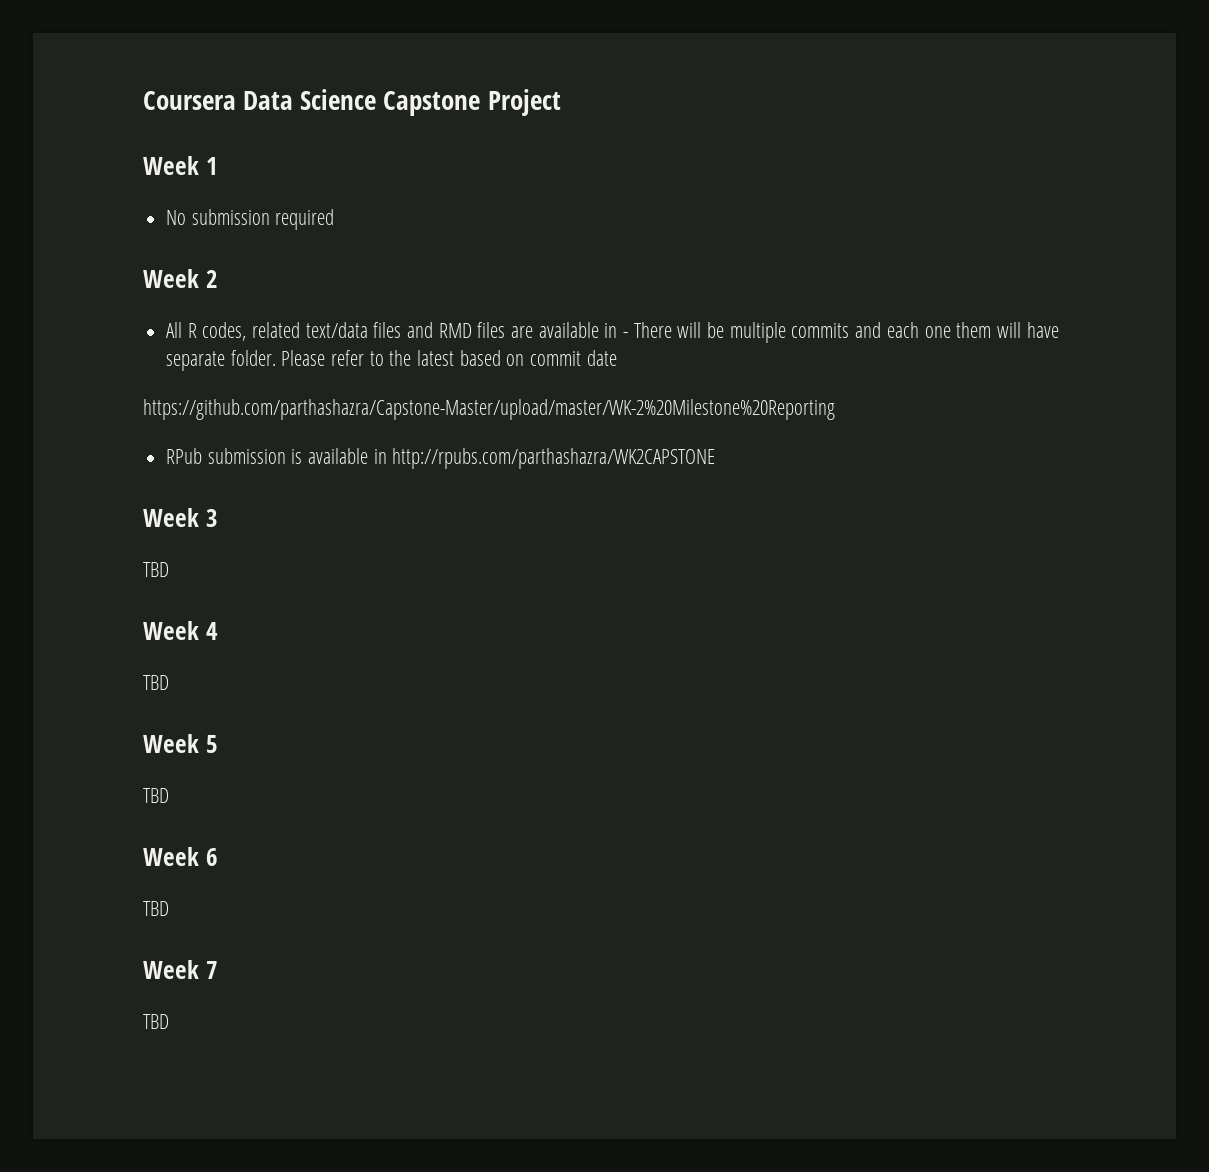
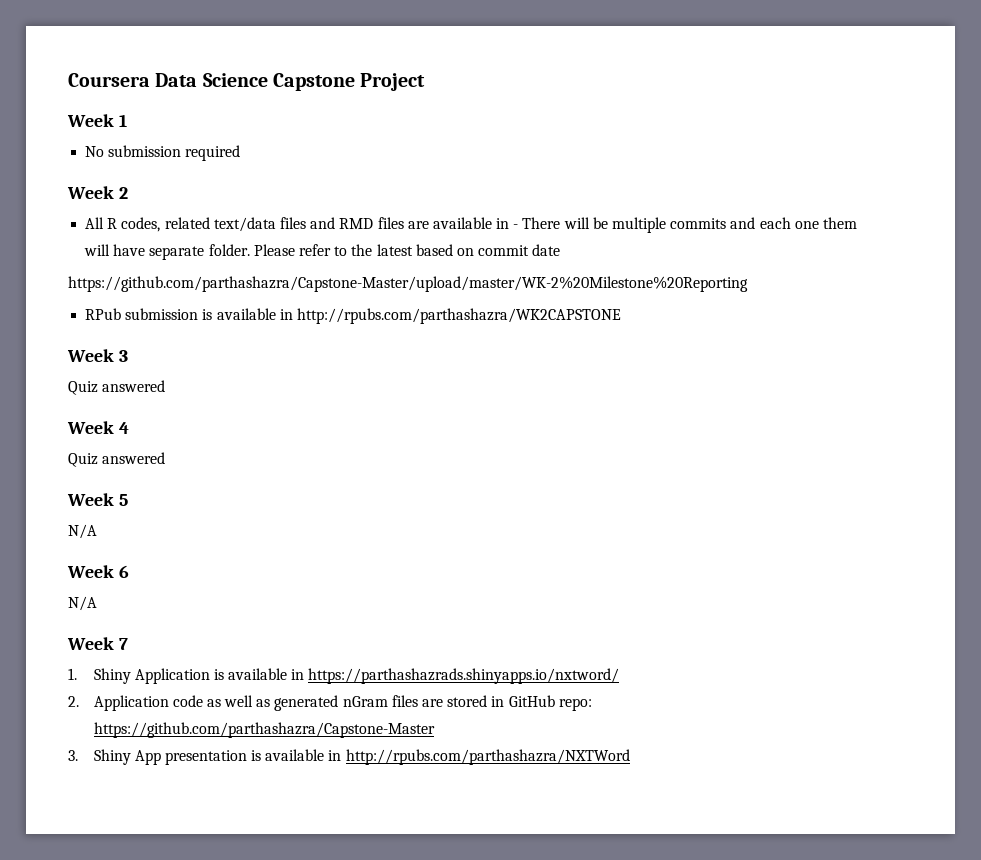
[143,562,169,577] TBD -> [68,380,166,395] Quiz answered
[143,675,169,690] TBD -> [68,452,166,467] Quiz answered
[143,788,169,803] TBD -> [68,524,97,539] N/A
[143,901,169,916] TBD -> [68,596,97,611] N/A
[143,1014,169,1029] TBD -> [68,668,620,684] [68,695,592,711] [93,722,435,738] [68,749,630,765] 1. Shiny Application is available in https://parthashazrads.shinyapps.io/nxtword/ // 2. Application code as well as generated nGram files are stored in GitHub repo: https://github.com/parthashazra/Capstone-Master // 3. Shiny App presentation is available in http://rpubs.com/parthashazra/NXTWord

